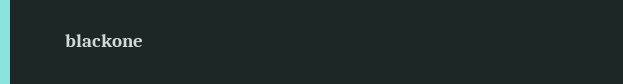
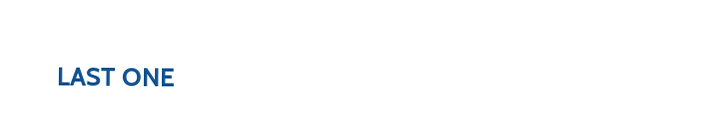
[65,34,143,47] blackone -> [56,67,176,87] LAST ONE

